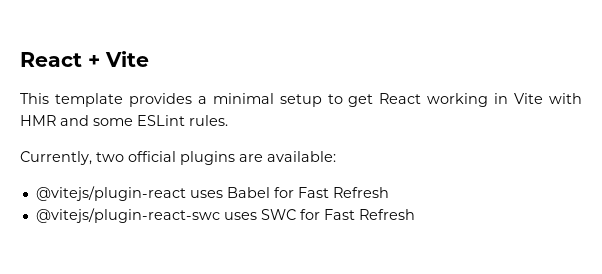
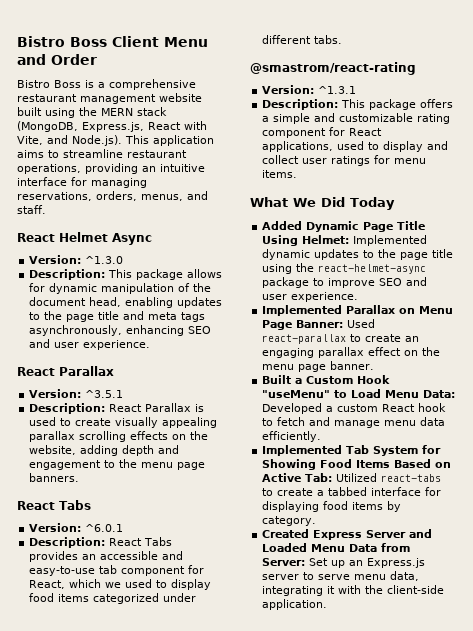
[20,51,149,67] [20,93,583,107] [20,115,228,126] [20,151,336,165] [35,186,389,201] [35,208,415,223] React + Vite // This template provides a minimal setup to get React working in Vite with HMR and some ESLint rules. // Currently, two official plugins are available: // @vitejs/plugin-react uses Babel for Fast Refresh // @vitejs/plugin-react-swc uses SWC for Fast Refresh -> [17,36,208,47] [17,54,97,65] [17,79,196,90] [17,93,202,104] [17,107,167,118] [17,121,207,132] [17,135,214,146] [17,149,187,158] [17,163,205,174] [17,177,147,188] [17,191,208,201] [17,205,46,214] [17,232,152,245] [29,255,124,264] [29,269,223,280] [29,283,212,294] [29,297,223,308] [29,311,206,322] [29,325,212,336] [29,339,151,350] [17,366,114,376] [29,389,124,398] [29,403,205,414] [29,417,218,428] [29,431,209,442] [29,445,180,456] [29,459,206,470] [29,473,80,482] [17,500,91,510] [29,523,124,532] [29,537,173,548] [29,551,184,562] [29,565,205,576] [29,579,212,590] [29,593,197,604] [262,35,343,44] [250,62,416,75] [262,85,357,94] [262,99,454,110] [262,113,451,124] [262,127,383,138] [262,141,449,152] [262,155,427,166] [262,170,298,178] [250,197,395,210] [262,221,426,232] [262,235,428,246] [262,249,454,260] [262,263,427,274] [262,277,428,288] [262,292,359,302] [262,305,454,316] [262,319,376,330] [262,334,420,344] [262,347,441,358] [262,361,375,372] [262,375,391,384] [262,389,456,398] [262,403,447,414] [262,417,446,428] [262,431,322,442] [262,445,442,456] [262,459,452,470] [262,473,442,482] [262,487,442,496] [262,501,402,512] [262,516,317,526] [262,529,433,540] [262,543,411,552] [262,558,426,568] [262,571,420,581] [262,585,445,596] [262,599,328,610] Bistro Boss Client Menu and Order // Bistro Boss is a comprehensive restaurant management website built using the MERN stack (MongoDB, Express.js, React with Vite, and Node.js). This application aims to streamline restaurant operations, providing an intuitive interface for managing reservations, orders, menus, and staff. // React Helmet Async // Version: ^1.3.0 // Description: This package allows for dynamic manipulation of the document head, enabling updates to the page title and meta tags asynchronously, enhancing SEO and user experience. // React Parallax // Version: ^3.5.1 // Description: React Parallax is used to create visually appealing parallax scrolling effects on the website, adding depth and engagement to the menu page banners. // React Tabs // Version: ^6.0.1 // Description: React Tabs provides an accessible and easy-to-use tab component for React, which we used to display food items categorized under different tabs. // @smastrom/react-rating // Version: ^1.3.1 // Description: This package offers a simple and customizable rating component for React applications, used to display and collect user ratings for menu items. // What We Did Today // Added Dynamic Page Title Using Helmet: Implemented dynamic updates to the page title using the react-helmet-async package to improve SEO and user experience. // Implemented Parallax on Menu Page Banner: Used react-parallax to create an engaging parallax effect on the menu page banner. // Built a Custom Hook "useMenu" to Load Menu Data: Developed a custom React hook to fetch and manage menu data efficiently. // Implemented Tab System for Showing Food Items Based on Active Tab: Utilized react-tabs to create a tabbed interface for displaying food items by category. // Created Express Server and Loaded Menu Data from Server: Set up an Express.js server to serve menu data, integrating it with the client-side application.

